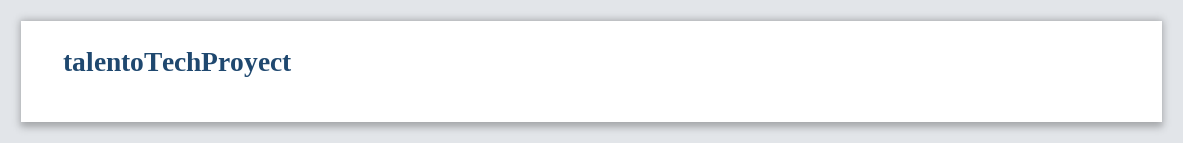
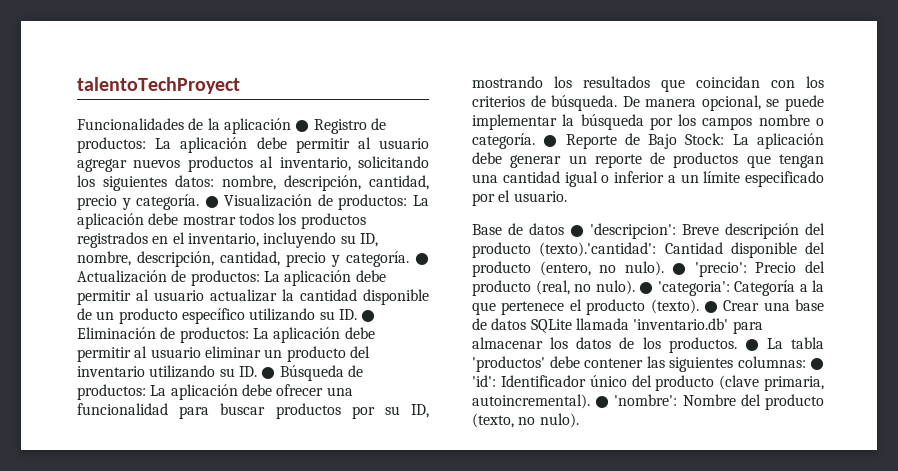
(292, 64) none -> [77,118,386,134] [77,137,429,153] [77,156,430,172] [77,175,429,191] [77,194,429,210] [77,213,366,229] [77,232,378,248] [77,251,429,267] [77,270,386,286] [77,289,429,305] [77,308,376,324] [77,327,375,343] [77,346,370,362] [77,365,363,381] [77,384,353,400] [77,403,430,419] [472,76,824,92] [472,95,824,111] [472,114,824,130] [472,133,824,149] [472,152,824,168] [472,171,824,187] [472,190,567,206] [472,223,825,239] [472,242,825,258] [472,261,825,277] [472,280,824,296] [472,299,824,315] [472,318,763,334] [472,337,824,353] [472,356,824,372] [472,375,824,391] [472,394,824,410] [472,413,579,428] // Funcionalidades de la aplicación ● Registro de productos: La aplicación debe permitir al usuario agregar nuevos productos al inventario, solicitando los siguientes datos: nombre, descripción, cantidad, precio y categoría. ● Visualización de productos: La aplicación debe mostrar todos los productos registrados en el inventario, incluyendo su ID, nombre, descripción, cantidad, precio y categoría. ● Actualización de productos: La aplicación debe permitir al usuario actualizar la cantidad disponible de un producto específico utilizando su ID. ● Eliminación de productos: La aplicación debe permitir al usuario eliminar un producto del inventario utilizando su ID. ● Búsqueda de productos: La aplicación debe ofrecer una funcionalidad para buscar productos por su ID, mostrando los resultados que coincidan con los criterios de búsqueda. De manera opcional, se puede implementar la búsqueda por los campos nombre o categoría. ● Reporte de Bajo Stock: La aplicación debe generar un reporte de productos que tengan una cantidad igual o inferior a un límite especificado por el usuario. // Base de datos ● 'descripcion': Breve descripción del producto (texto).'cantidad': Cantidad disponible del producto (entero, no nulo). ● 'precio': Precio del producto (real, no nulo). ● 'categoria': Categoría a la que pertenece el producto (texto). ● Crear una base de datos SQLite llamada 'inventario.db' para almacenar los datos de los productos. ● La tabla 'productos' debe contener las siguientes columnas: ● 'id': Identificador único del producto (clave primaria, autoincremental). ● 'nombre': Nombre del producto (texto, no nulo).

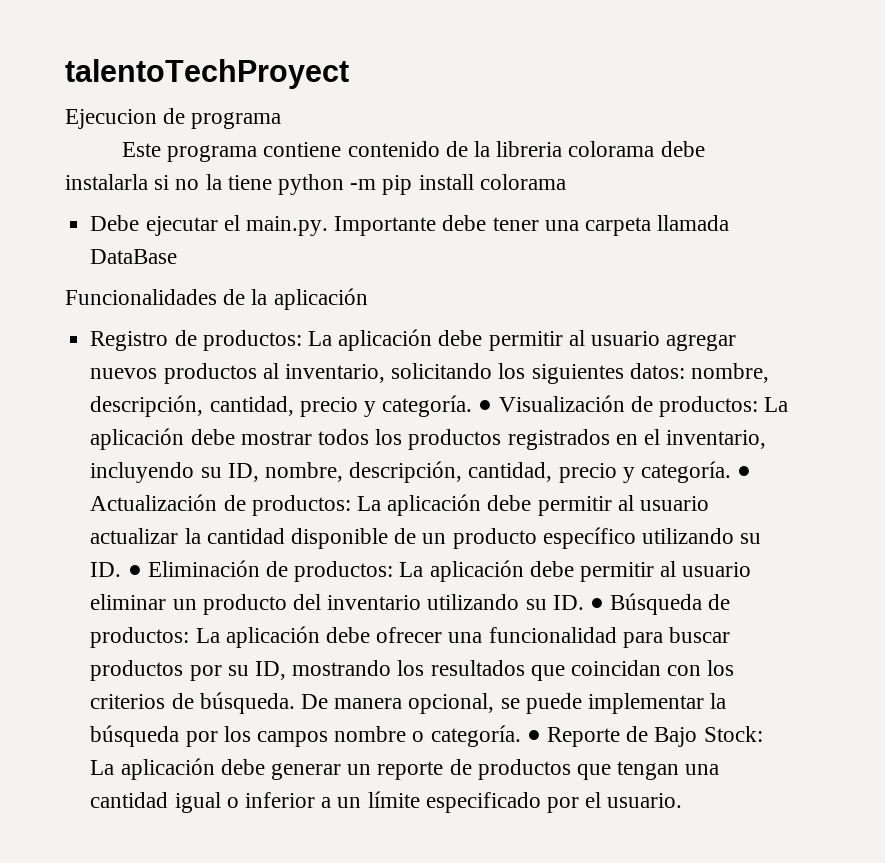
(240, 85) none -> [65,108,282,129] [121,141,705,162] [65,174,566,195] [90,215,730,236] [90,249,178,264] // Ejecucion de programa // Este programa contiene contenido de la libreria colorama debe instalarla si no la tiene python -m pip install colorama // Debe ejecutar el main.py. Importante debe tener una carpeta llamada DataBase
[295,120,310,132] ● -> (368, 299) //
[472,223,825,239] [472,242,825,258] [472,261,825,277] [472,280,824,296] [472,299,824,315] [472,318,763,334] [472,337,824,353] [472,356,824,372] [472,375,824,391] [472,394,824,410] [472,413,579,428] // Base de datos ● 'descripcion': Breve descripción del producto (texto).'cantidad': Cantidad disponible del producto (entero, no nulo). ● 'precio': Precio del producto (real, no nulo). ● 'categoria': Categoría a la que pertenece el producto (texto). ● Crear una base de datos SQLite llamada 'inventario.db' para almacenar los datos de los productos. ● La tabla 'productos' debe contener las siguientes columnas: ● 'id': Identificador único del producto (clave primaria, autoincremental). ● 'nombre': Nombre del producto (texto, no nulo). -> (683, 800) none

